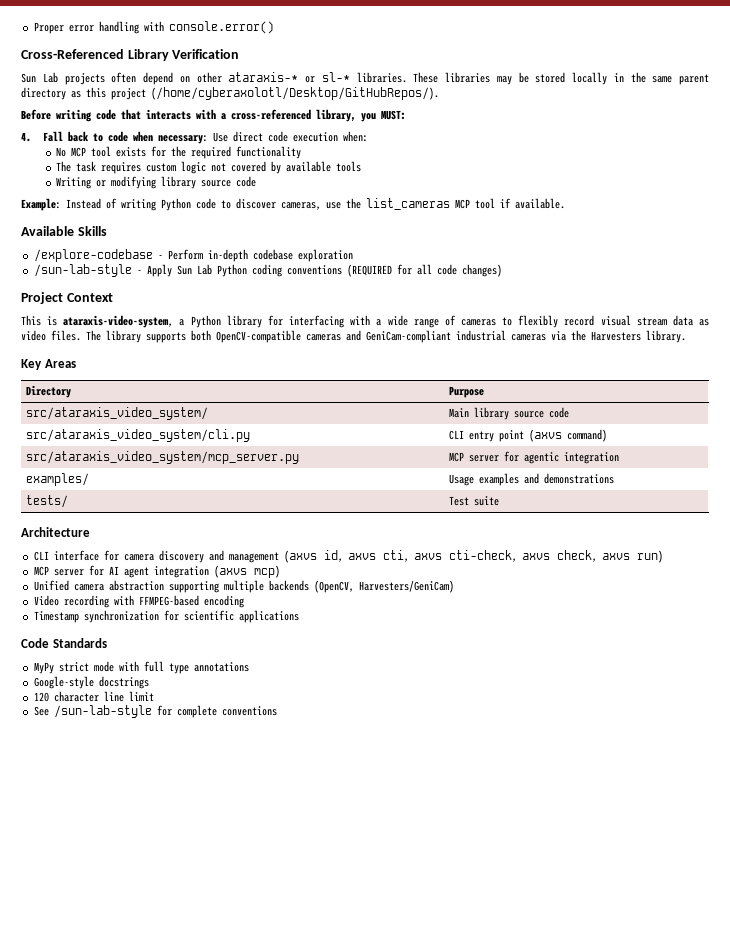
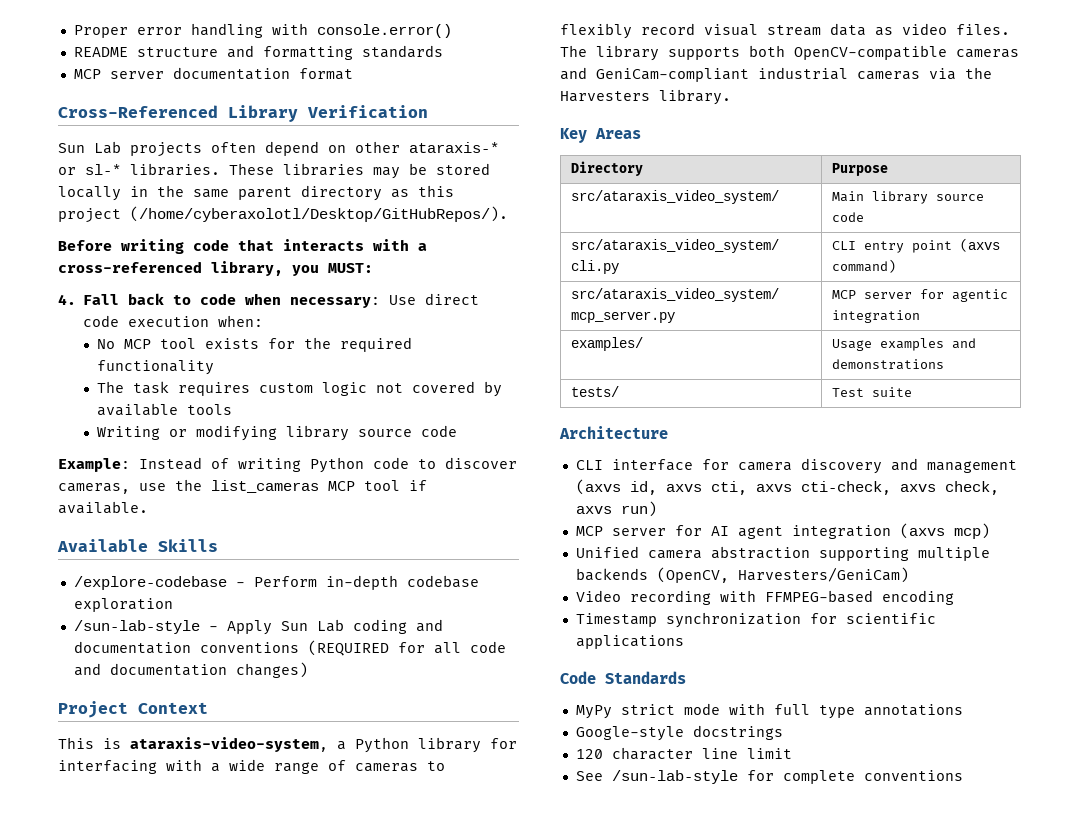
(274, 27) none -> [73,45,443,60] [73,67,353,80] // README structure and formatting standards // MCP server documentation format
[216,264,282,277] Python coding -> [352,619,443,634] [73,641,191,654] coding and documentation
(457, 269) none -> [73,663,227,676] and documentation

